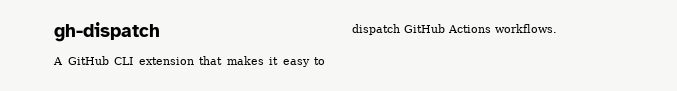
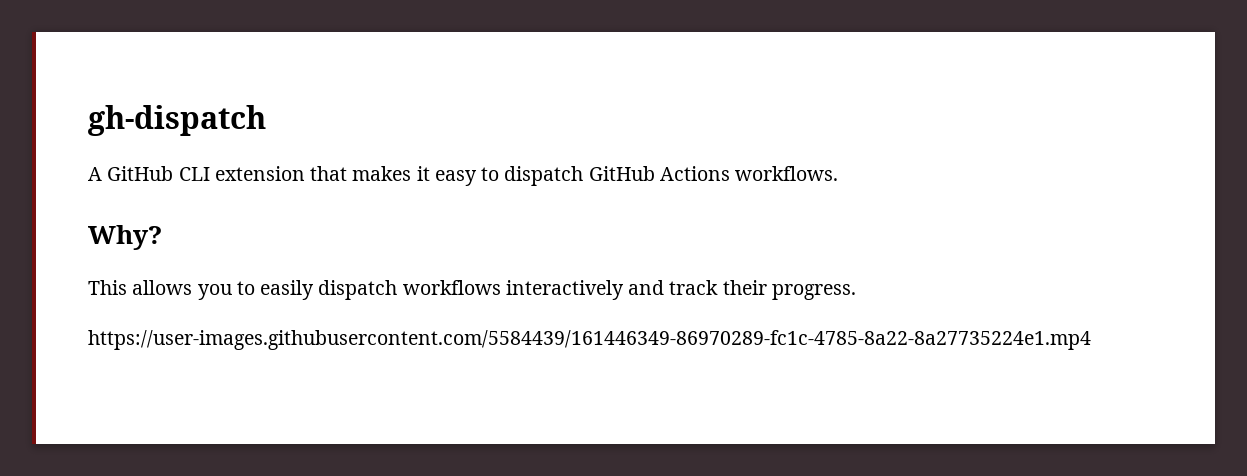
(557, 28) none -> [88,225,162,250] [88,280,856,300] [88,330,1091,350] // Why? // This allows you to easily dispatch workflows interactively and track their progress. // https://user-images.githubusercontent.com/5584439/161446349-86970289-fc1c-4785-8a22-8a27735224e1.mp4

